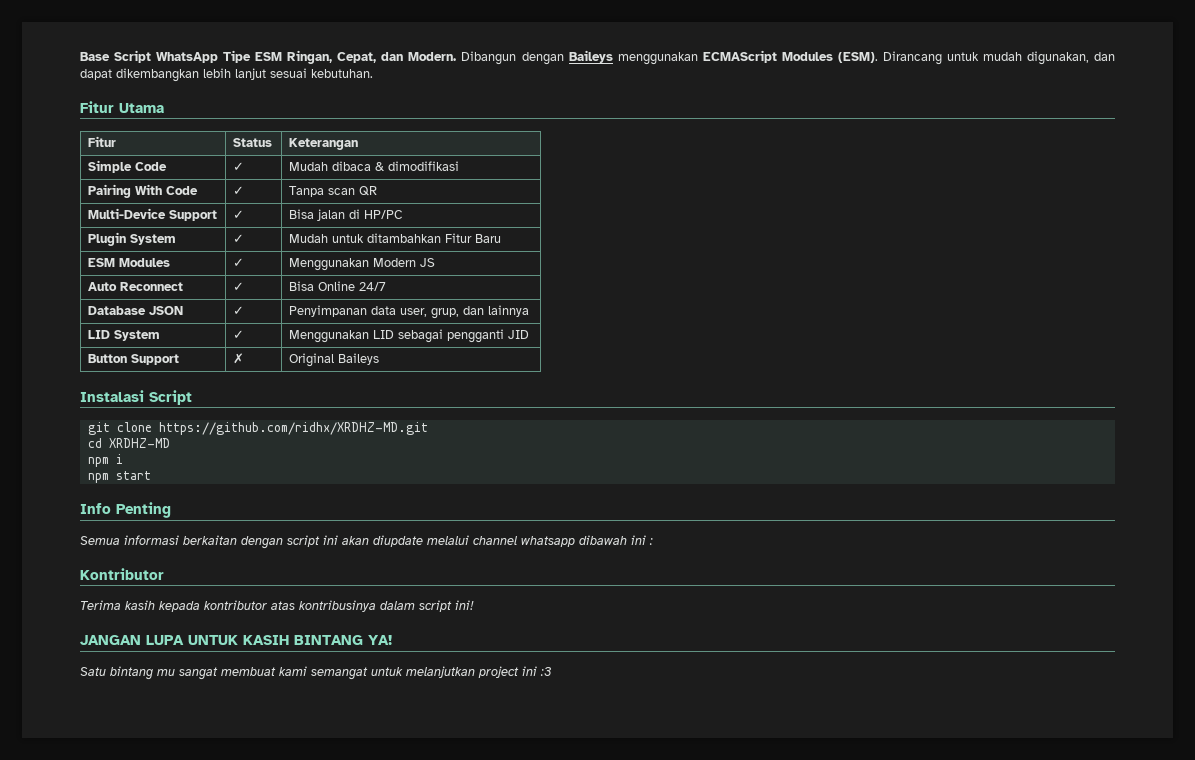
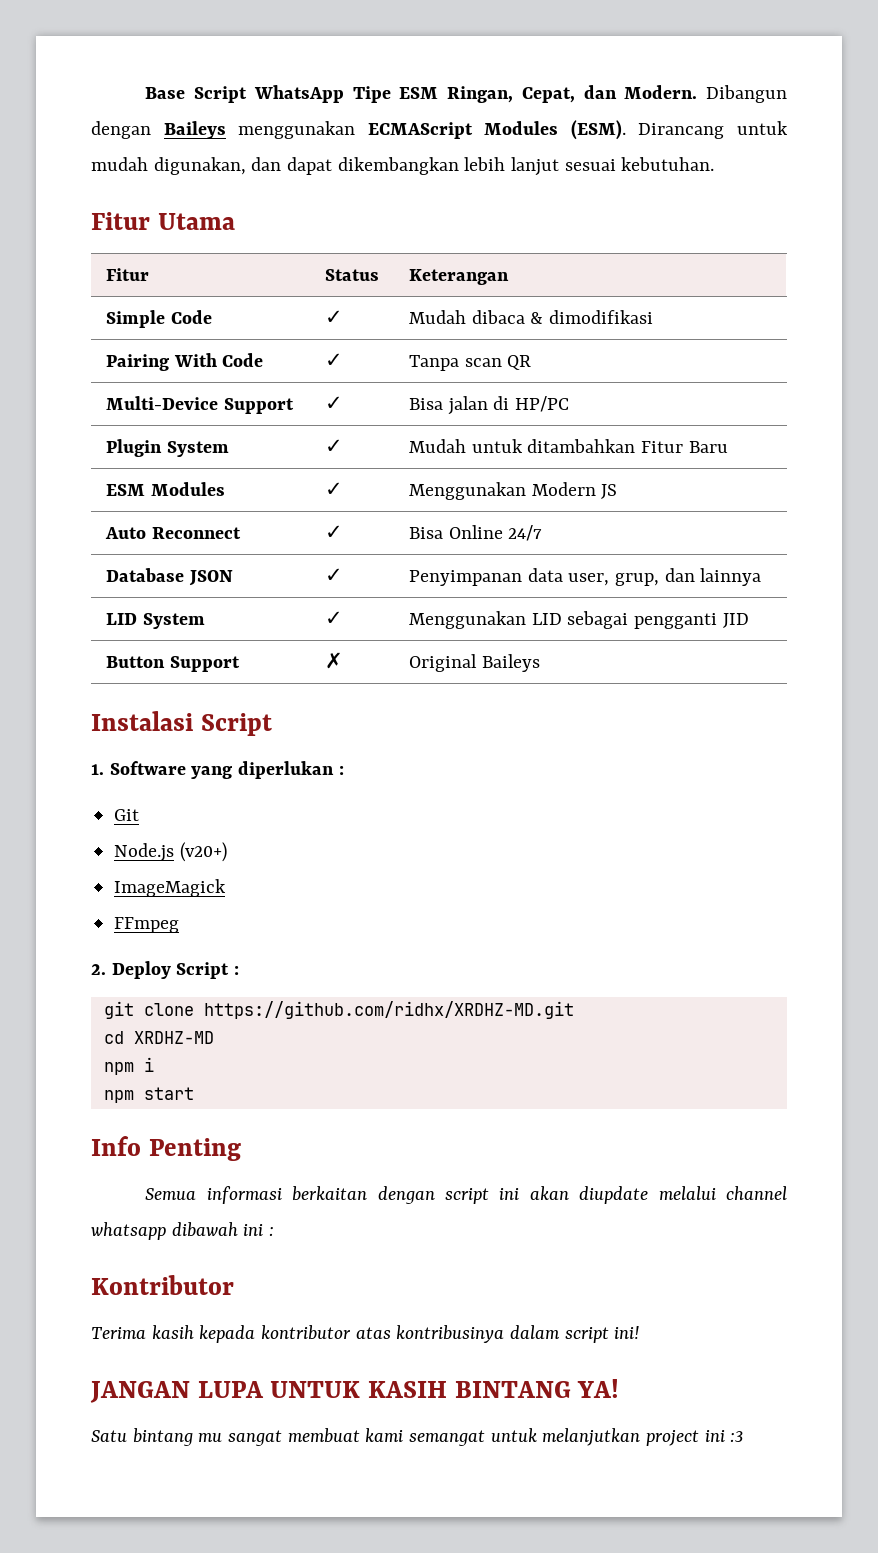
(192, 397) none -> [91,761,344,779] [114,809,140,821] [114,842,227,862] [114,879,227,897] [114,917,180,933] [91,961,240,979] // 1. Software yang diperlukan : // Git // Node.js (v20+) // ImageMagick // FFmpeg // 2. Deploy Script :

